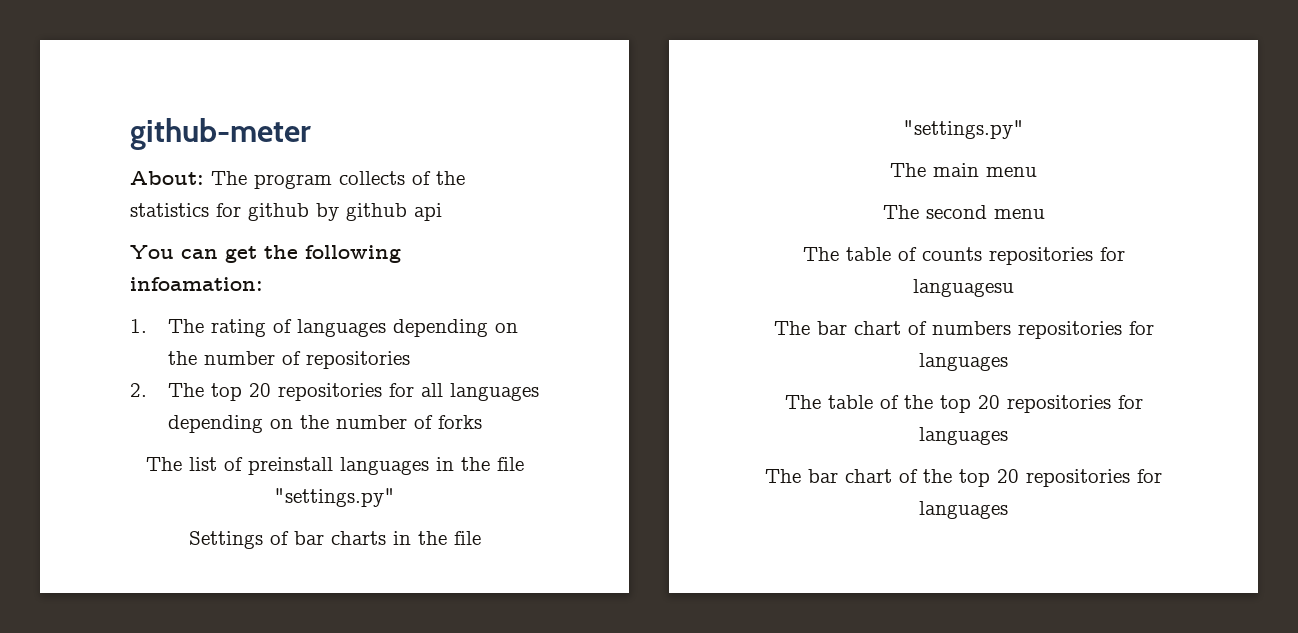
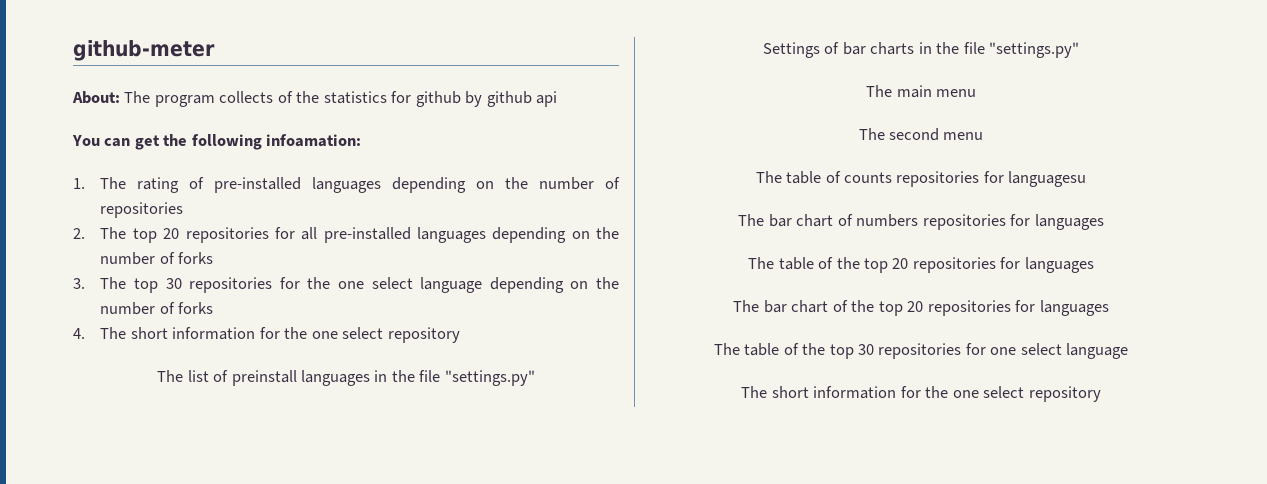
(292, 326) none -> [214,177,302,193] pre-installed
(443, 390) none -> [323,227,411,243] pre-installed
(482, 422) none -> [73,277,619,293] [100,302,214,315] [73,327,460,343] // 3. The top 30 repositories for the one select language depending on the number of forks // 4. The short information for the one select repository
(1008, 510) none -> [713,343,1129,359] [741,386,1101,402] // The table of the top 30 repositories for one select language // The short information for the one select repository

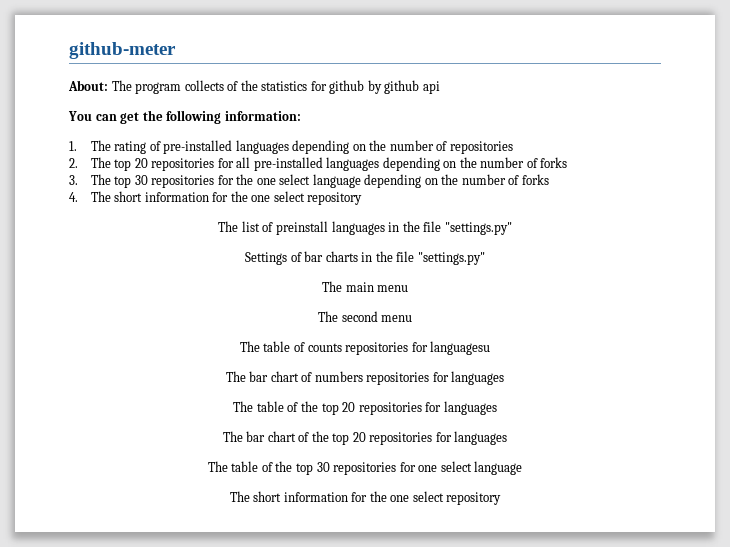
[266,134,362,147] infoamation: -> [224,111,301,121] information:

